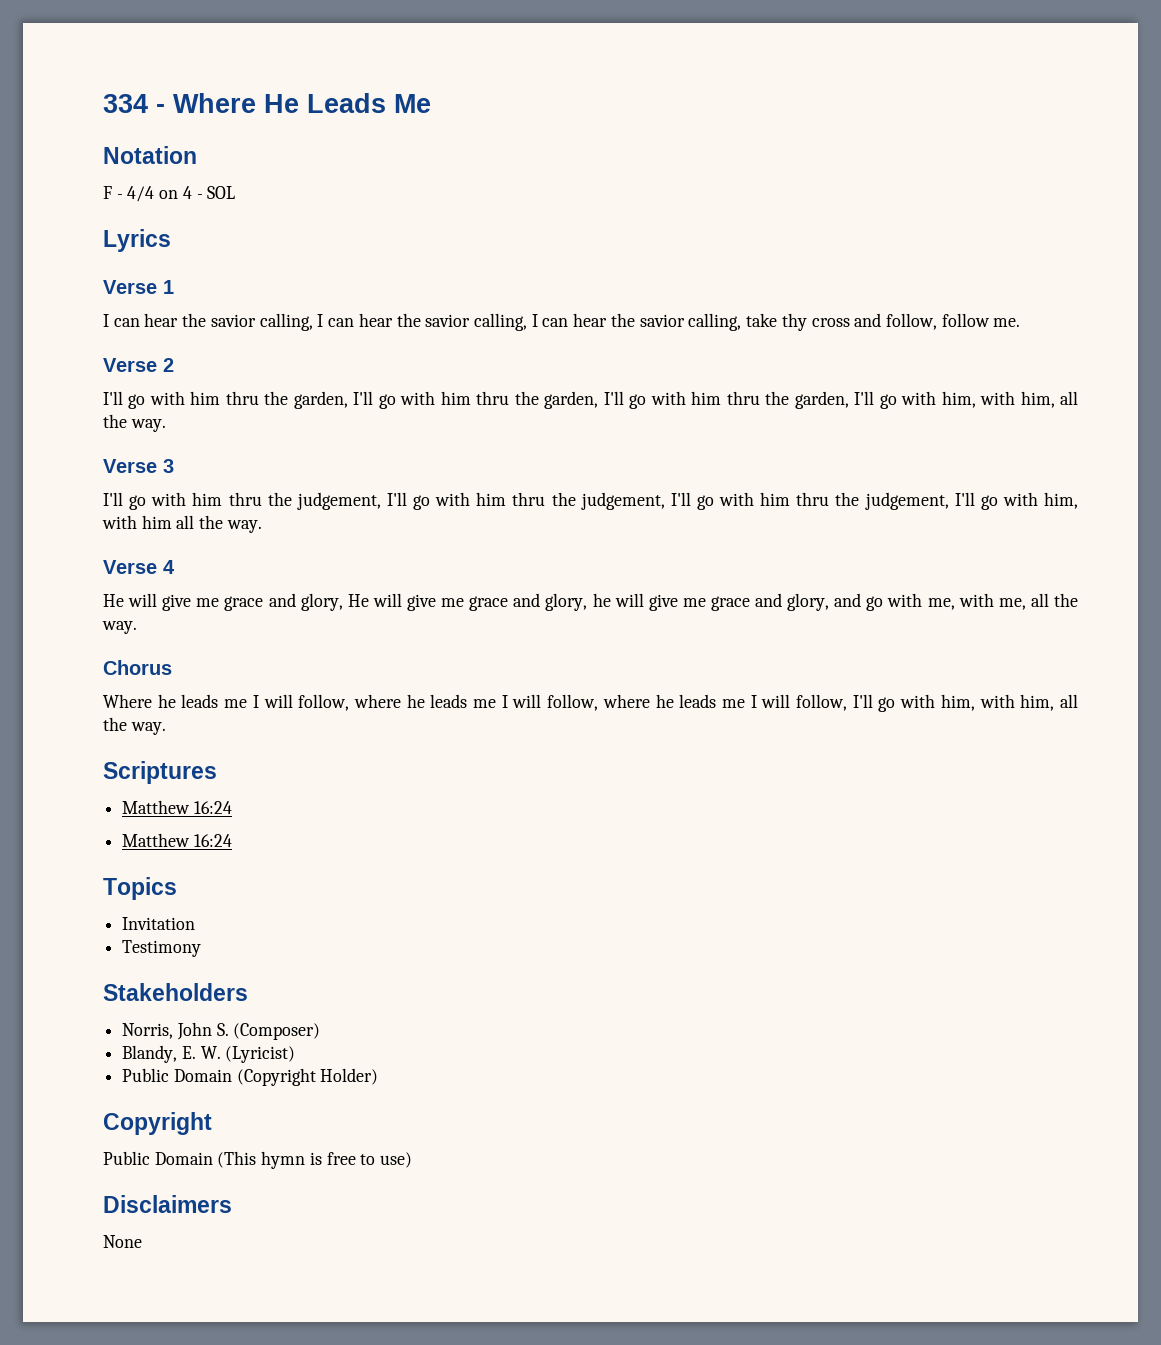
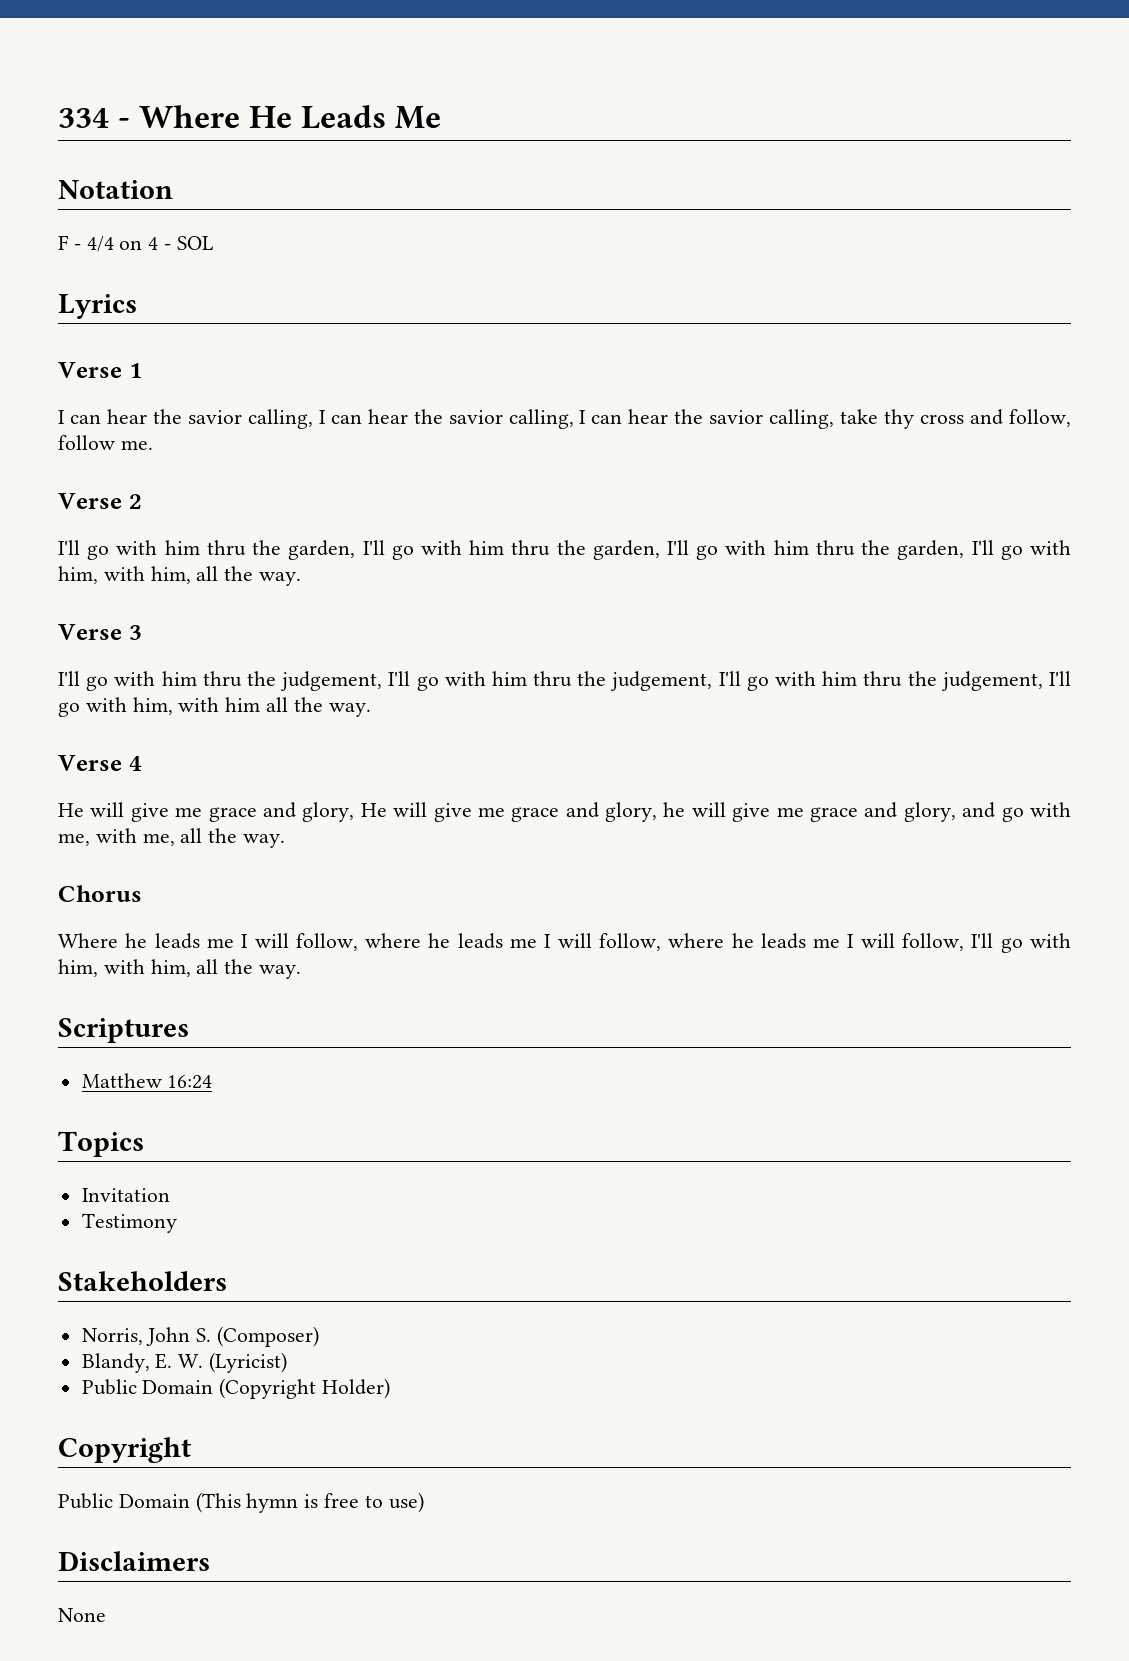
[122,833,232,847] // Matthew 16:24 -> (213, 1082) none

